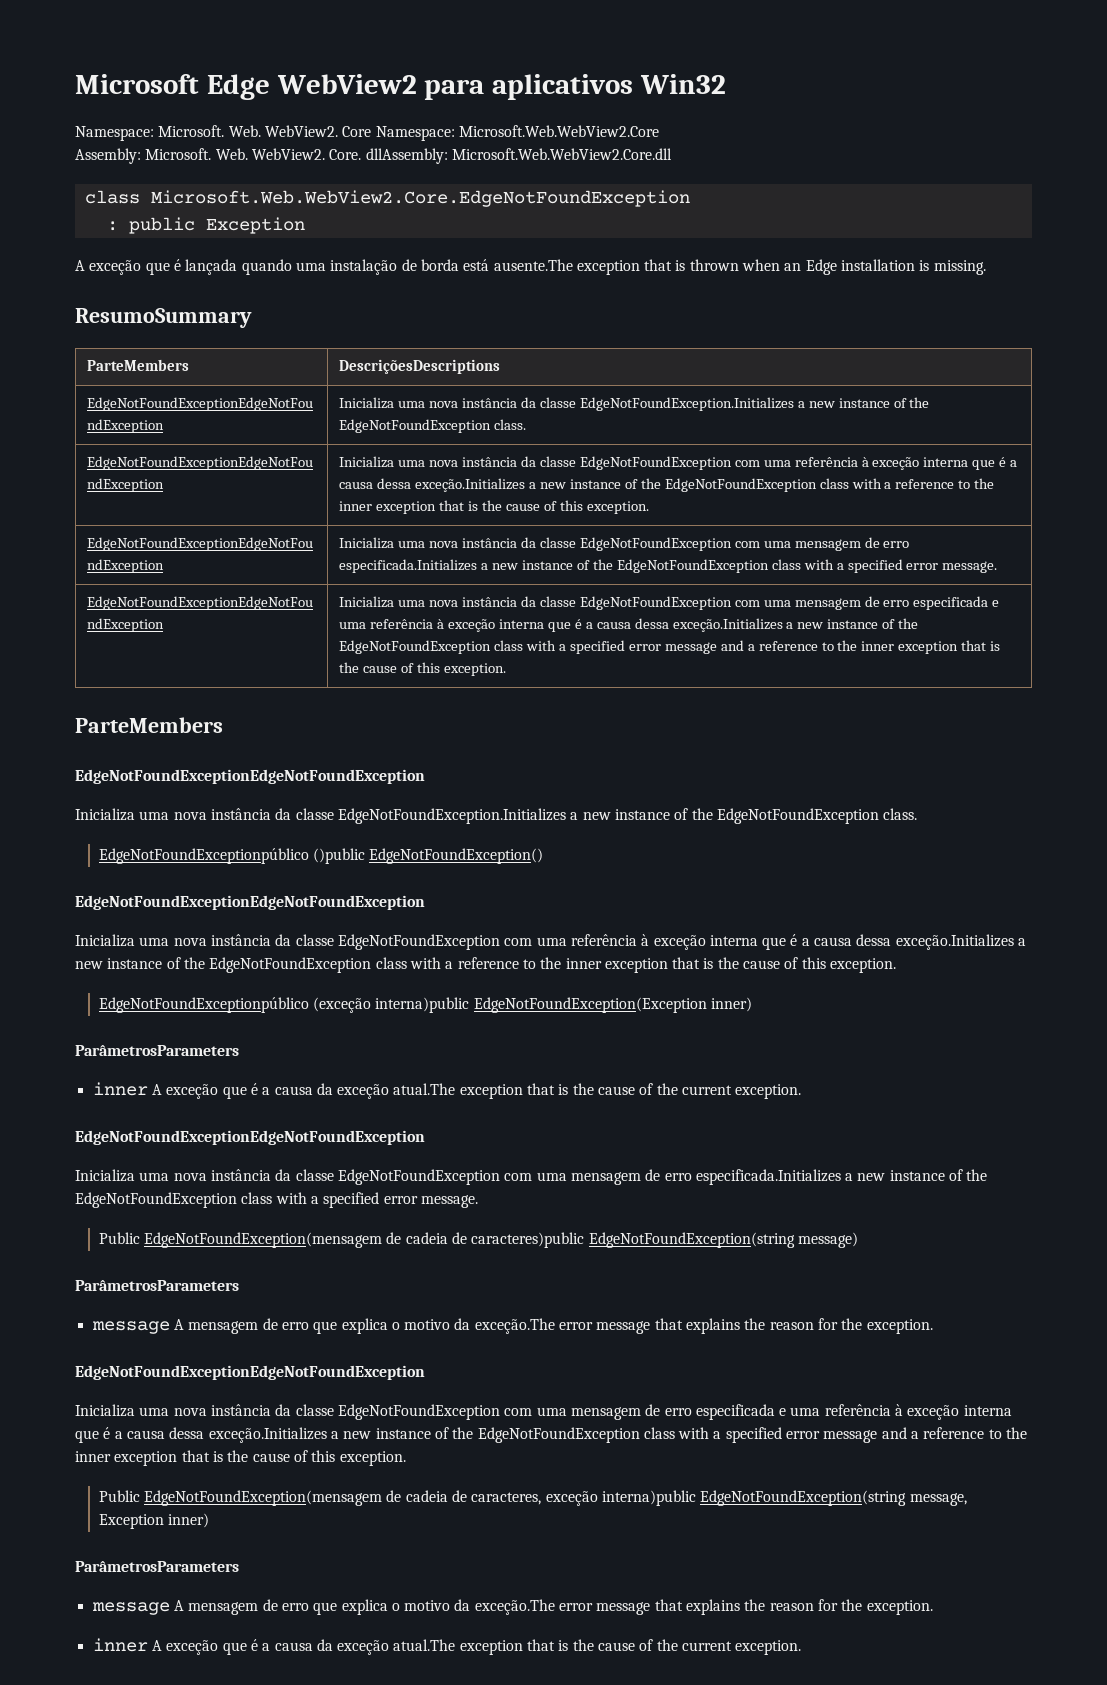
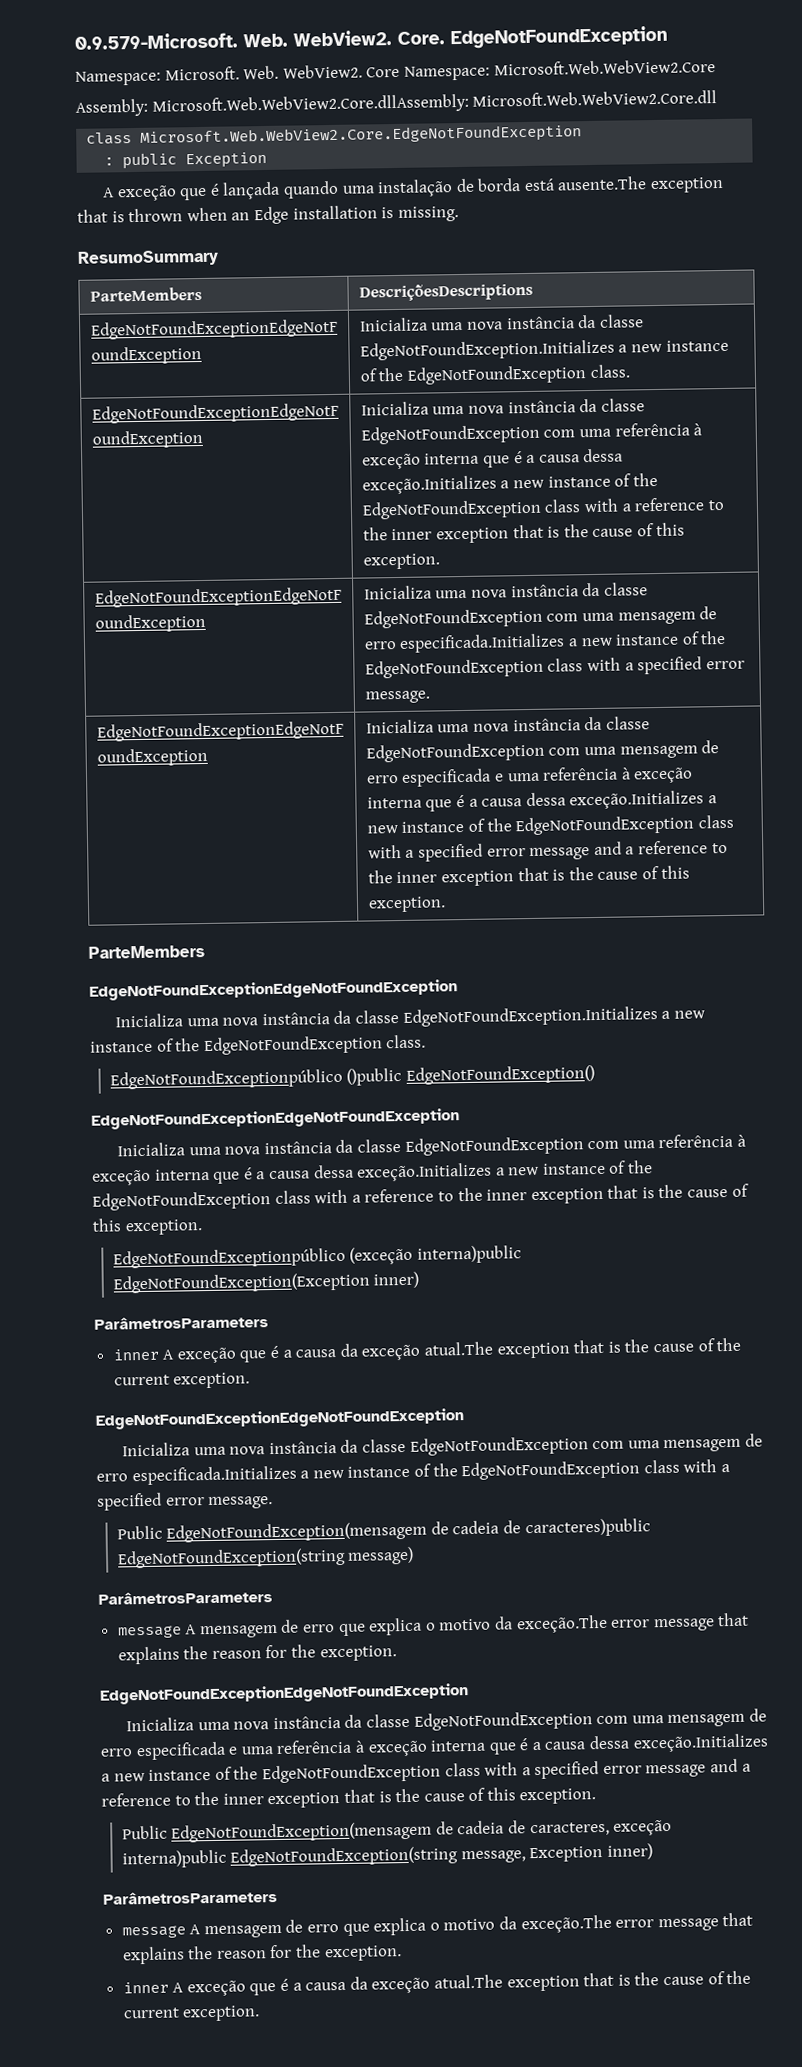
[75,74,727,100] Microsoft Edge WebView2 para aplicativos Win32 -> [74,25,668,50] 0.9.579-Microsoft. Web. WebView2. Core. EdgeNotFoundException
[145,148,448,164] Microsoft. Web. WebView2. Core. dllAssembly: -> [151,93,469,116] Microsoft.Web.WebView2.Core.dllAssembly:

